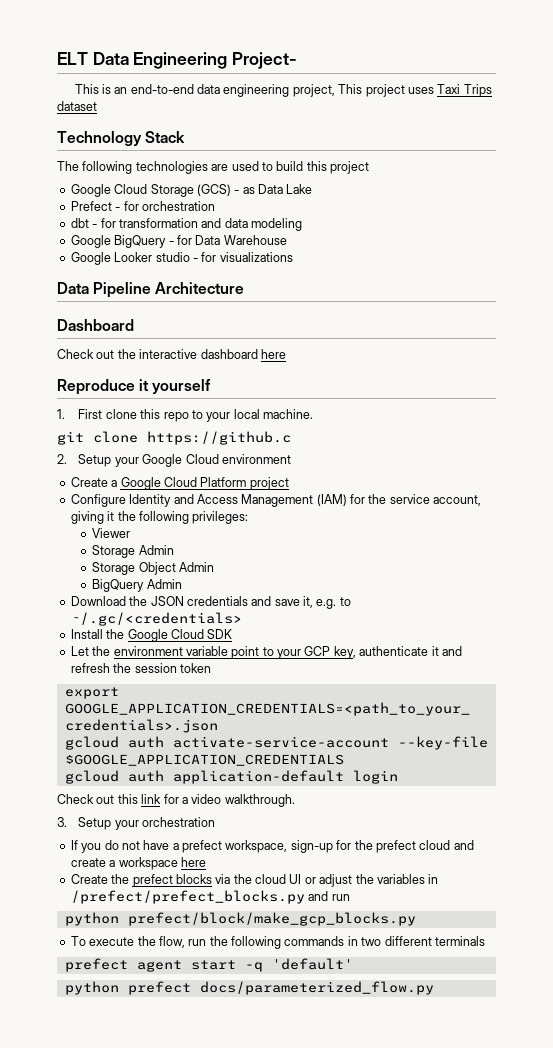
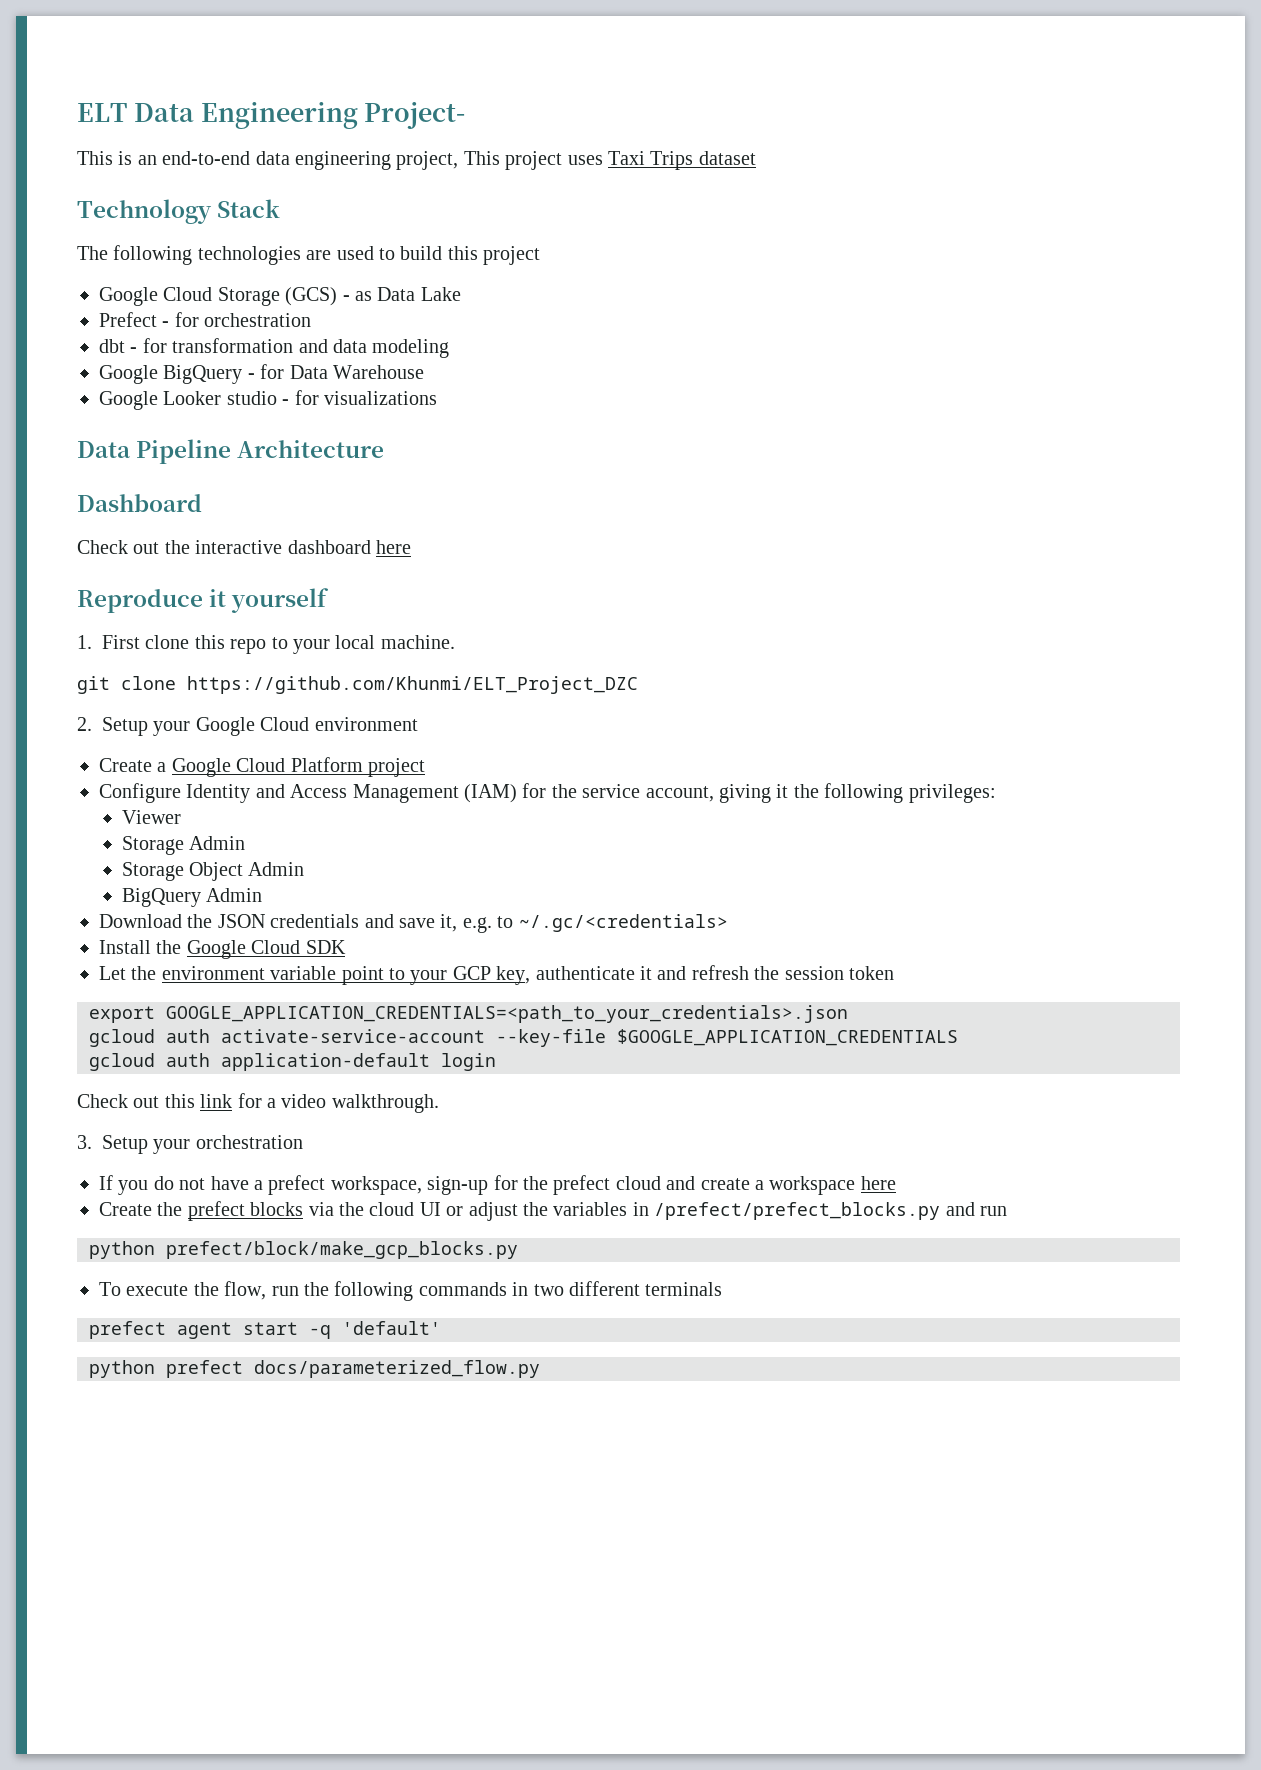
[147,431,291,445] https://github.c -> [187,676,638,694] https://github.com/Khunmi/ELT_Project_DZC

